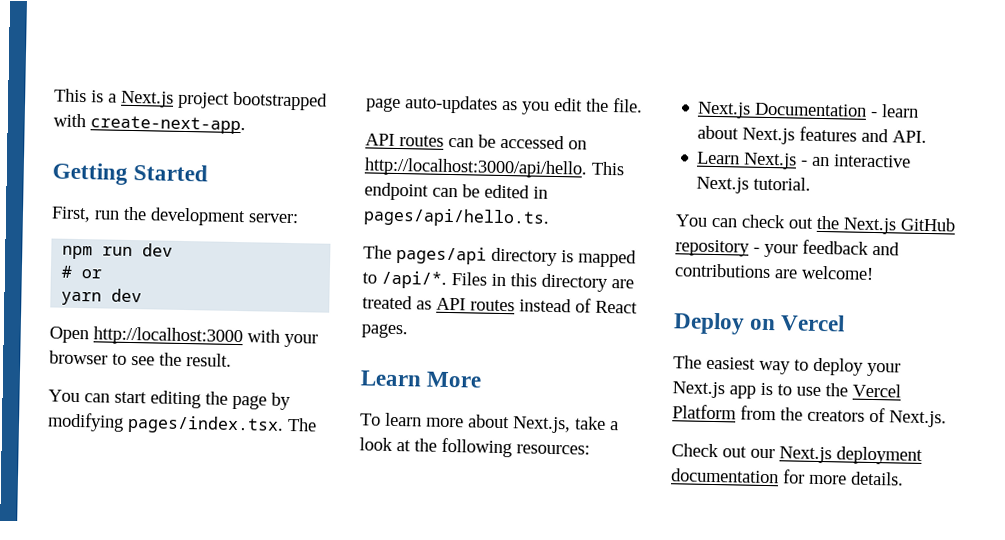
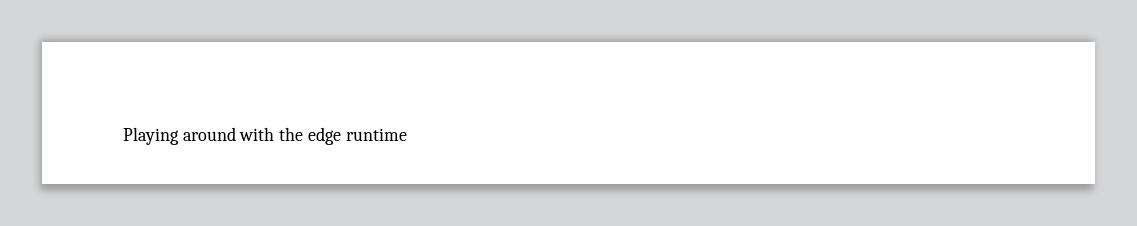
[54,88,328,111] [53,113,246,135] [52,162,209,185] [51,206,299,227] [62,243,174,260] [61,265,103,279] [61,288,143,306] [49,326,318,348] [49,350,232,367] [48,389,291,411] [47,412,317,435] [365,95,643,115] [365,133,587,150] [364,157,625,179] [364,182,548,201] [363,207,550,228] [363,245,637,268] [362,270,634,292] [362,295,638,314] [361,323,408,339] [360,370,483,388] [360,412,619,434] [359,437,590,458] [697,101,920,119] [697,125,928,145] [697,151,912,170] [696,176,812,194] [675,214,956,235] [675,239,900,258] [674,263,874,280] [673,312,846,335] [673,355,901,377] [672,381,901,399] [672,404,947,428] [671,443,923,465] [671,468,904,486] This is a Next.js project bootstrapped with create-next-app. // Getting Started // First, run the development server: // npm run dev // # or // yarn dev // Open http://localhost:3000 with your browser to see the result. // You can start editing the page by modifying pages/index.tsx. The page auto-updates as you edit the file. // API routes can be accessed on http://localhost:3000/api/hello. This endpoint can be edited in pages/api/hello.ts. // The pages/api directory is mapped to /api/*. Files in this directory are treated as API routes instead of React pages. // Learn More // To learn more about Next.js, take a look at the following resources: // Next.js Documentation - learn about Next.js features and API. // Learn Next.js - an interactive Next.js tutorial. // You can check out the Next.js GitHub repository - your feedback and contributions are welcome! // Deploy on Vercel // The easiest way to deploy your Next.js app is to use the Vercel Platform from the creators of Next.js. // Check out our Next.js deployment documentation for more details. -> [123,127,407,145] Playing around with the edge runtime

